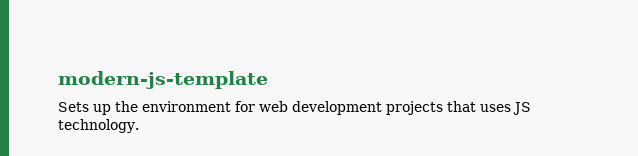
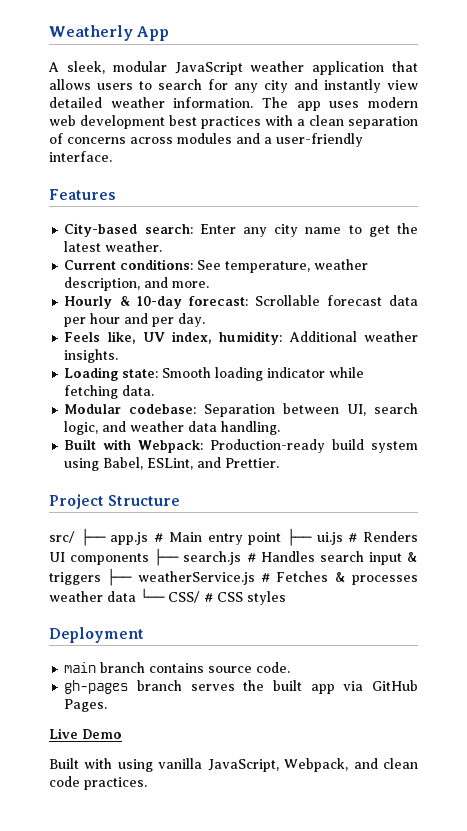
[58,71,268,89] [58,101,531,115] [58,119,139,133] modern-js-template // Sets up the environment for web development projects that uses JS technology. -> [49,25,170,41] [48,61,418,75] [49,79,418,93] [49,97,418,111] [49,115,418,129] [49,133,363,147] [49,151,112,162] [49,189,116,200] [64,223,418,237] [64,241,163,252] [64,259,369,273] [64,277,210,291] [64,295,419,309] [64,313,206,327] [64,331,418,345] [64,349,119,363] [64,367,365,381] [64,385,155,399] [64,403,419,417] [64,421,281,435] [64,439,419,453] [64,457,280,471] [49,494,181,509] [49,528,418,546] [49,548,418,566] [49,568,418,586] [49,588,286,605] [49,627,144,643] [64,662,291,673] [64,680,419,694] [64,699,108,712] [49,728,122,739] [49,758,418,772] [49,776,147,790] Weatherly App // A sleek, modular JavaScript weather application that allows users to search for any city and instantly view detailed weather information. The app uses modern web development best practices with a clean separation of concerns across modules and a user-friendly interface. // Features // City-based search: Enter any city name to get the latest weather. // Current conditions: See temperature, weather description, and more. // Hourly & 10-day forecast: Scrollable forecast data per hour and per day. // Feels like, UV index, humidity: Additional weather insights. // Loading state: Smooth loading indicator while fetching data. // Modular codebase: Separation between UI, search logic, and weather data handling. // Built with Webpack: Production-ready build system using Babel, ESLint, and Prettier. // Project Structure // src/ ├── app.js # Main entry point ├── ui.js # Renders UI components ├── search.js # Handles search input & triggers ├── weatherService.js # Fetches & processes weather data └── CSS/ # CSS styles // Deployment // main branch contains source code. // gh-pages branch serves the built app via GitHub Pages. // Live Demo // Built with using vanilla JavaScript, Webpack, and clean code practices.

